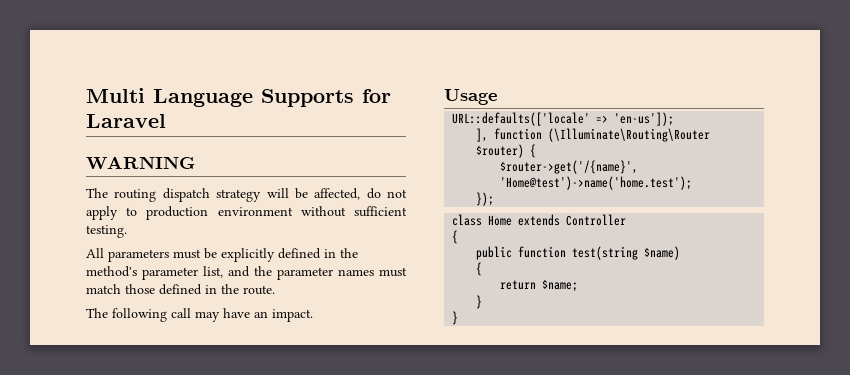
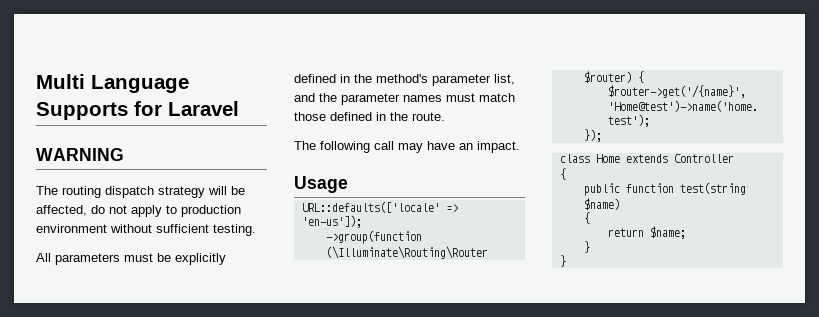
[476,128,543,142] ], function -> [325,230,422,244] ->group(function

